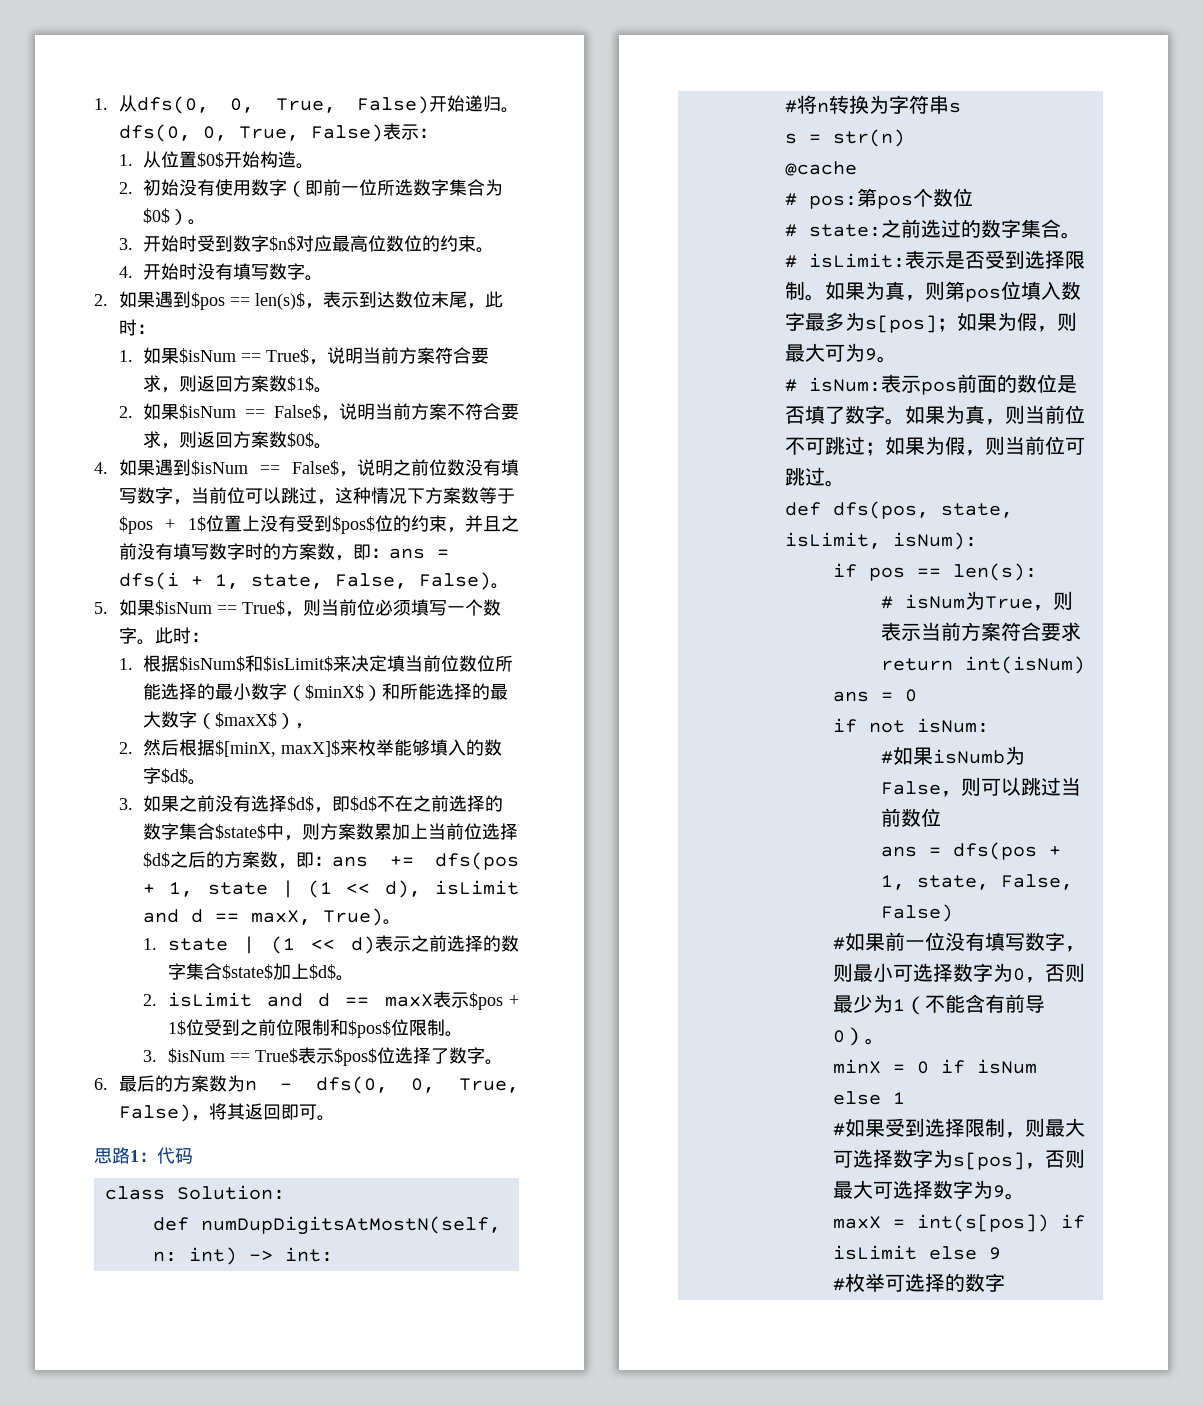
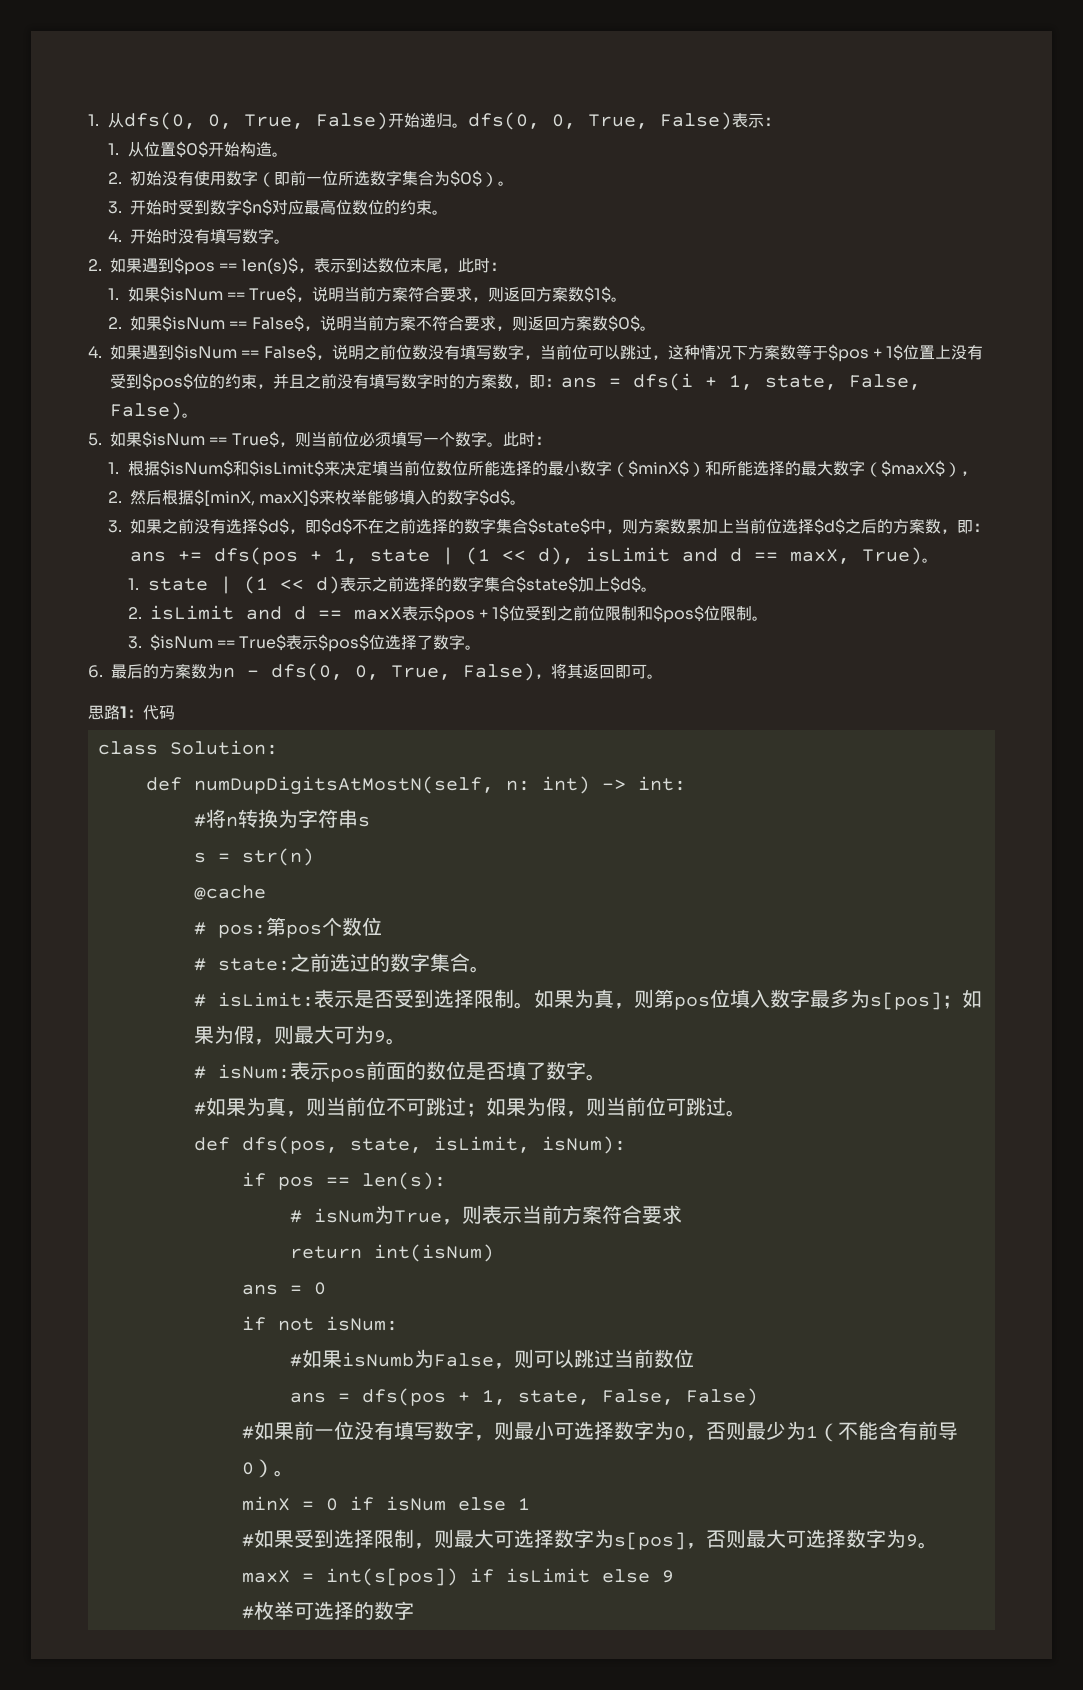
(905, 421) none -> [193,1102,206,1115] // #

